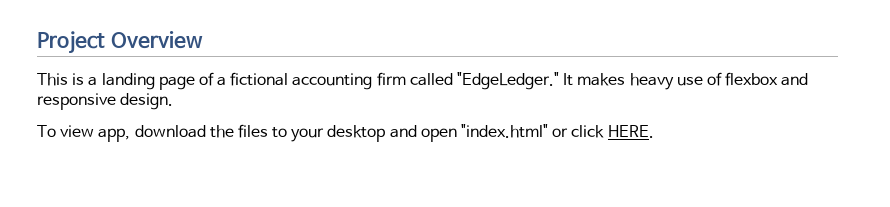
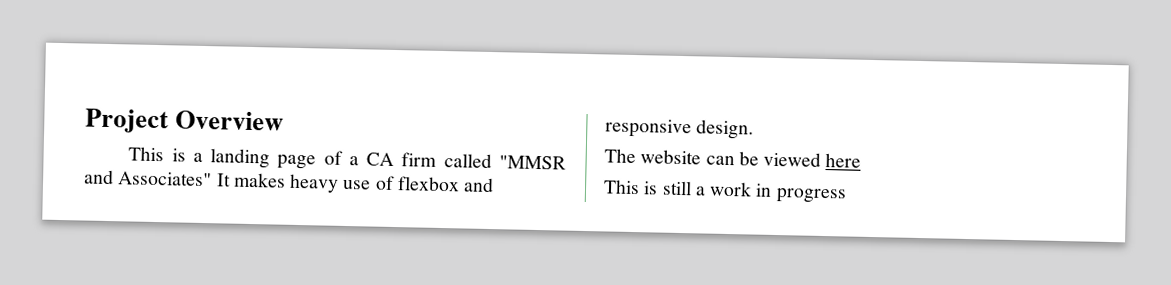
[230,72,560,90] fictional accounting firm called "EdgeLedger." -> [366,152,566,170] [84,169,213,187] CA firm called "MMSR and Associates"
[37,124,654,142] To view app, download the files to your desktop and open "index.html" or click HERE. -> [604,148,862,168] [603,179,847,204] The website can be viewed here // This is still a work in progress

